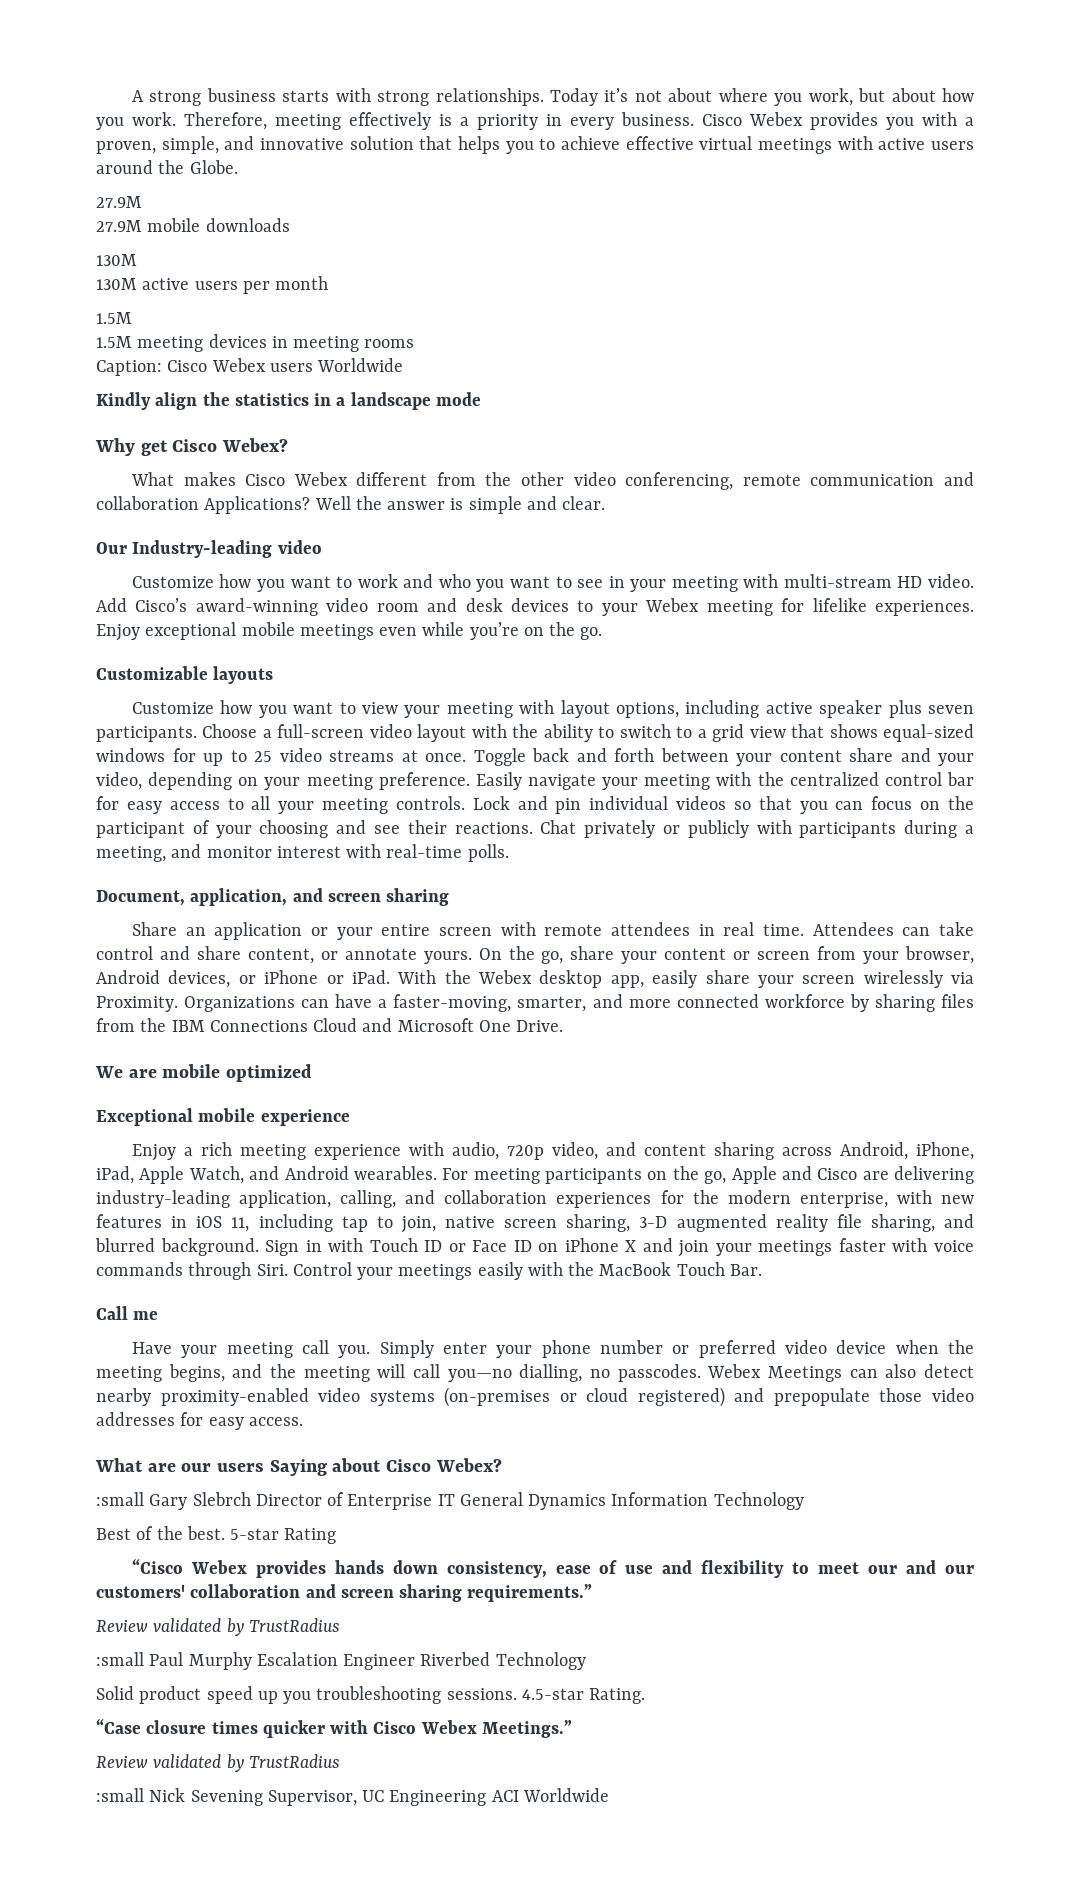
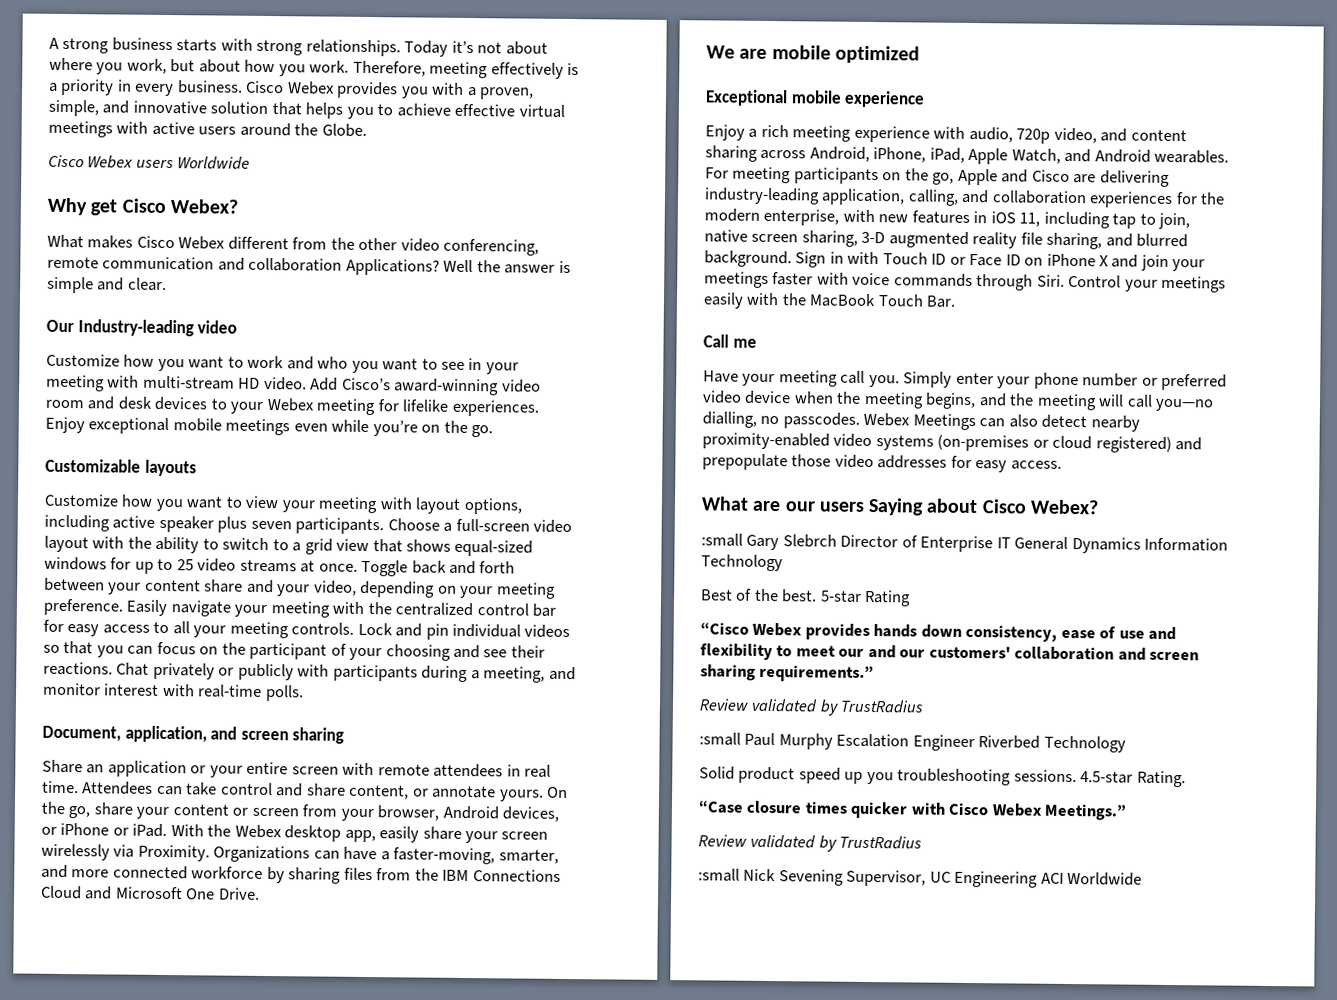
[96,196,142,208] [96,218,290,232] [96,254,137,266] [96,276,329,294] [96,312,132,324] [96,334,415,352] [96,358,404,376] [96,392,481,410] 27.9M // 27.9M mobile downloads // 130M // 130M active users per month // 1.5M // 1.5M meeting devices in meeting rooms // Caption: Cisco Webex users Worldwide // Kindly align the statistics in a landscape mode -> [48,154,251,170] Cisco Webex users Worldwide

